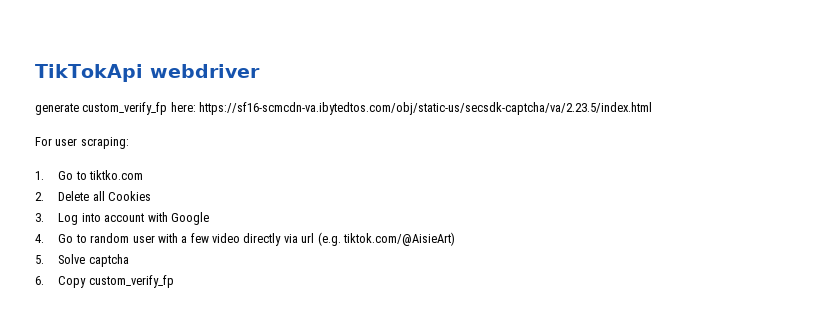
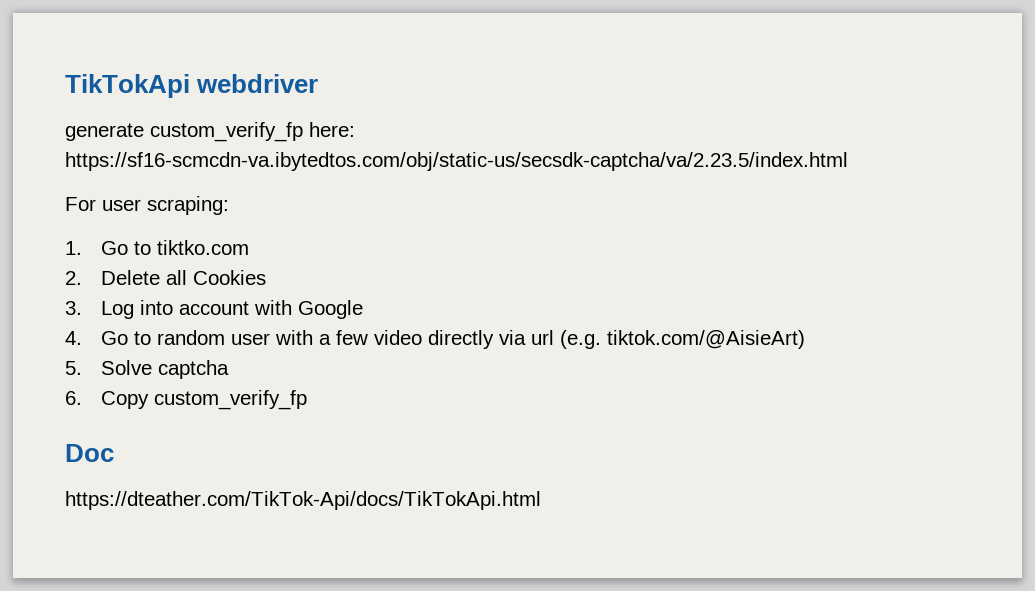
(174, 281) none -> [65,444,114,462] [65,491,541,510] // Doc // https://dteather.com/TikTok-Api/docs/TikTokApi.html

